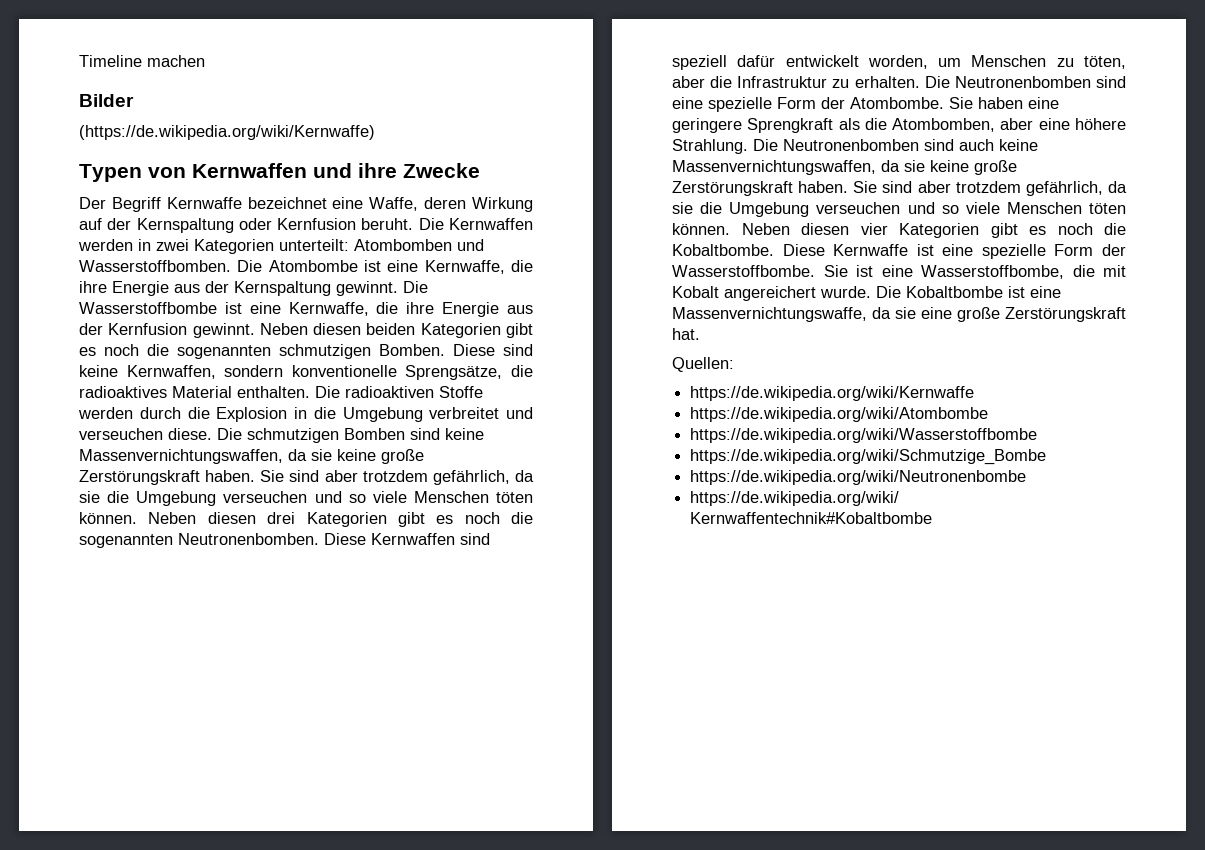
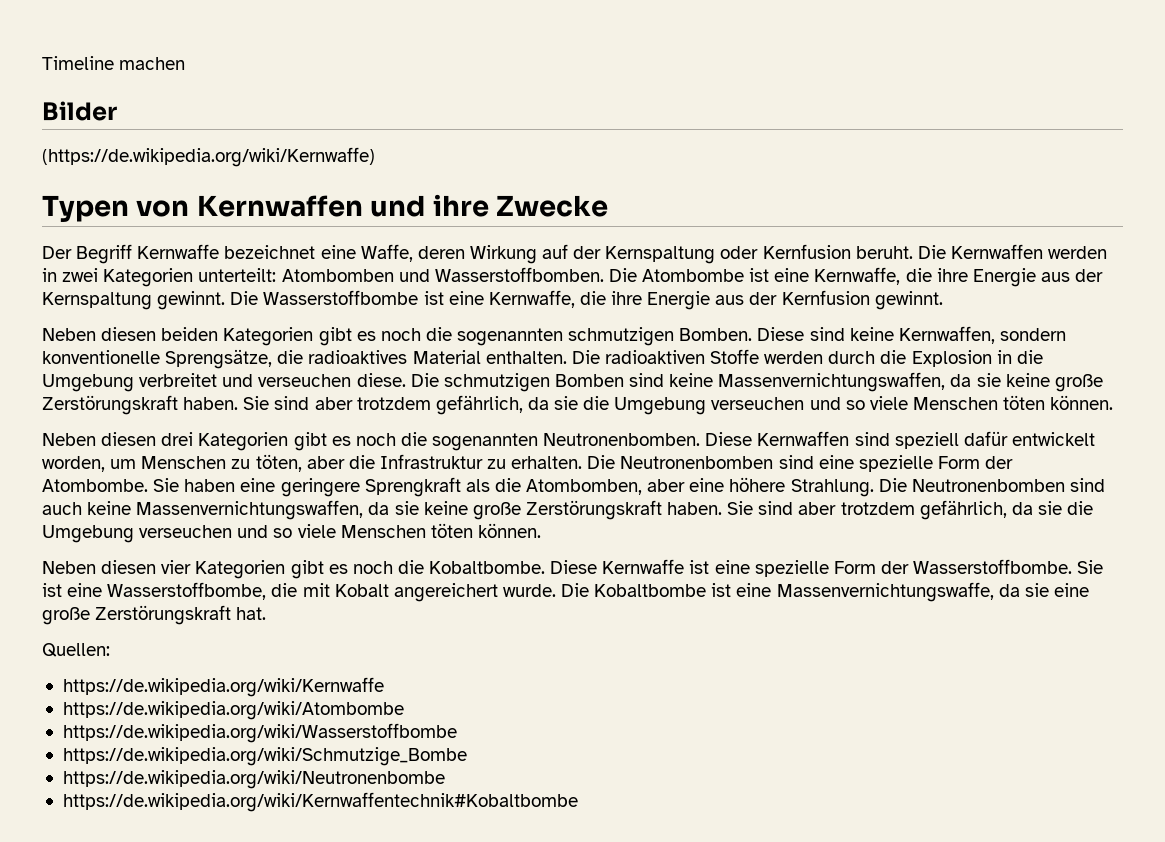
(255, 330) none -> (943, 300) //
(137, 518) none -> (1114, 402) //
(730, 229) none -> (541, 530) //

